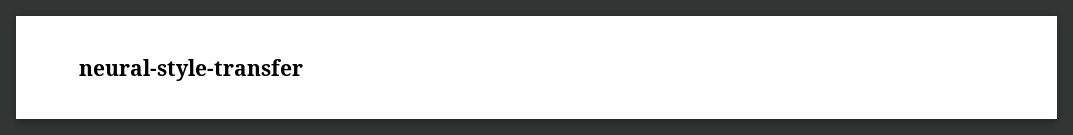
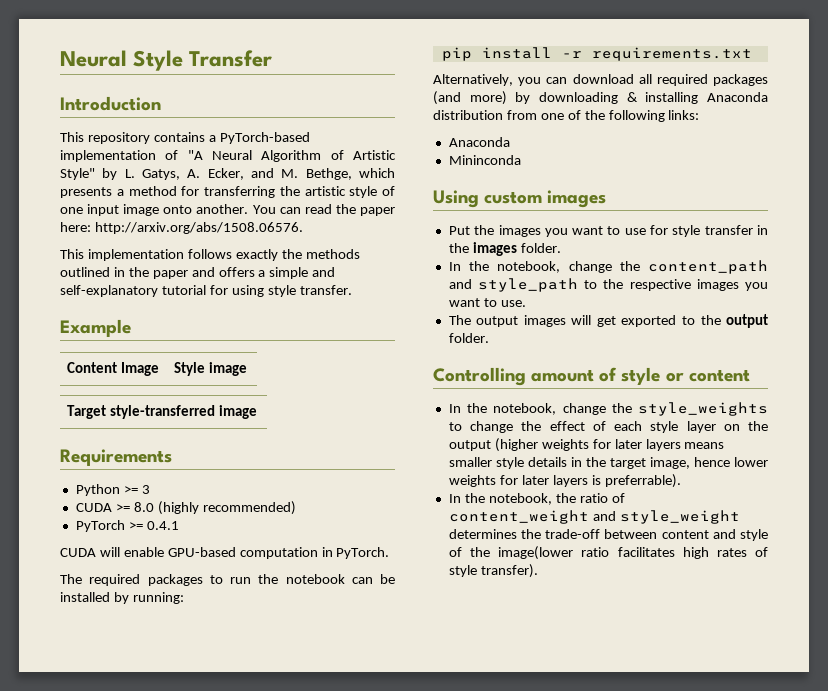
[79,59,303,81] neural-style-transfer -> [60,50,273,71] [60,96,161,111] [60,132,310,144] [60,150,396,162] [60,168,395,180] [60,186,395,198] [60,204,395,216] [60,222,303,234] [60,249,360,261] [60,267,336,279] [60,285,352,297] [60,319,131,337] [66,362,159,376] [173,362,247,376] [66,405,257,419] [60,449,172,466] [75,484,150,496] [75,501,296,515] [75,520,179,532] [60,547,390,559] [60,574,395,586] [60,592,184,604] [441,47,752,61] [433,74,768,86] [433,91,768,105] [433,110,700,122] [448,137,510,147] [448,155,521,165] [433,190,607,208] [448,225,768,237] [448,242,561,256] [448,260,768,274] [448,278,768,292] [448,298,526,307] [448,314,768,328] [448,333,489,343] [433,367,750,386] [448,402,768,416] [448,421,768,433] [448,438,725,452] [448,457,768,469] [448,474,681,488] [448,493,625,505] [448,510,740,524] [448,529,768,541] [448,546,768,560] [448,564,538,578] Neural Style Transfer // Introduction // This repository contains a PyTorch-based implementation of "A Neural Algorithm of Artistic Style" by L. Gatys, A. Ecker, and M. Bethge, which presents a method for transferring the artistic style of one input image onto another. You can read the paper here: http://arxiv.org/abs/1508.06576. // This implementation follows exactly the methods outlined in the paper and offers a simple and self-explanatory tutorial for using style transfer. // Example // Content Image | Style image // Target style-transferred image // Requirements // Python >= 3 // CUDA >= 8.0 (highly recommended) // PyTorch >= 0.4.1 // CUDA will enable GPU-based computation in PyTorch. // The required packages to run the notebook can be installed by running: // pip install -r requirements.txt // Alternatively, you can download all required packages (and more) by downloading & installing Anaconda distribution from one of the following links: // Anaconda // Mininconda // Using custom images // Put the images you want to use for style transfer in the images folder. // In the notebook, change the content_path and style_path to the respective images you want to use. // The output images will get exported to the output folder. // Controlling amount of style or content // In the notebook, change the style_weights to change the effect of each style layer on the output (higher weights for later layers means smaller style details in the target image, hence lower weights for later layers is preferrable). // In the notebook, the ratio of content_weight and style_weight determines the trade-off between content and style of the image(lower ratio facilitates high rates of style transfer).

